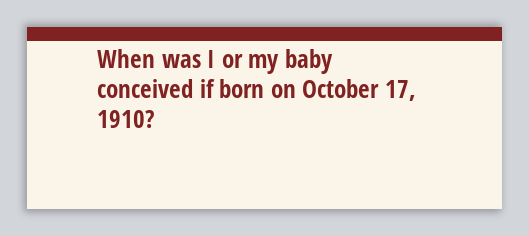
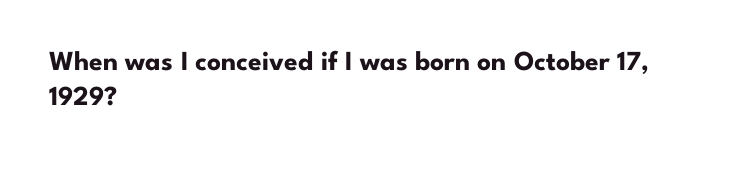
[221,49,334,74] [97,79,215,98] or my baby conceived if -> [195,50,408,71] conceived if I was
[97,110,155,128] 1910? -> [49,86,117,106] 1929?

